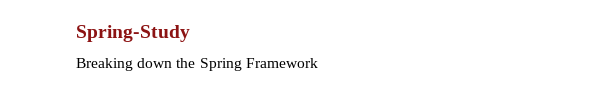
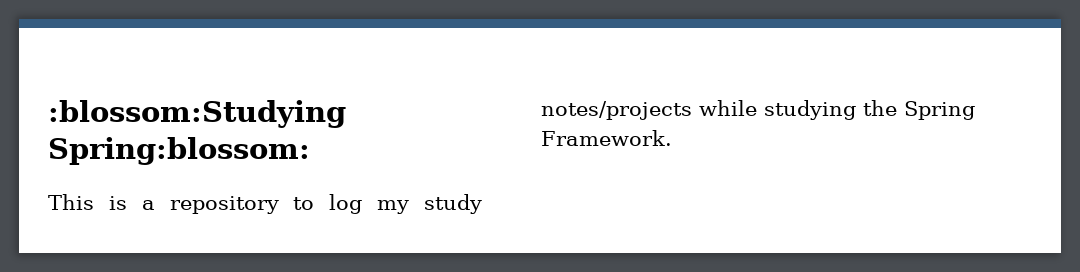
[76,25,190,42] [76,58,173,71] Spring-Study // Breaking down -> [48,100,346,128] [48,137,310,165] [48,194,482,214] [541,100,856,120] :blossom:Studying Spring:blossom: // This is a repository to log my study notes/projects while studying
[245,58,318,68] Framework -> [541,130,672,146] Framework.

